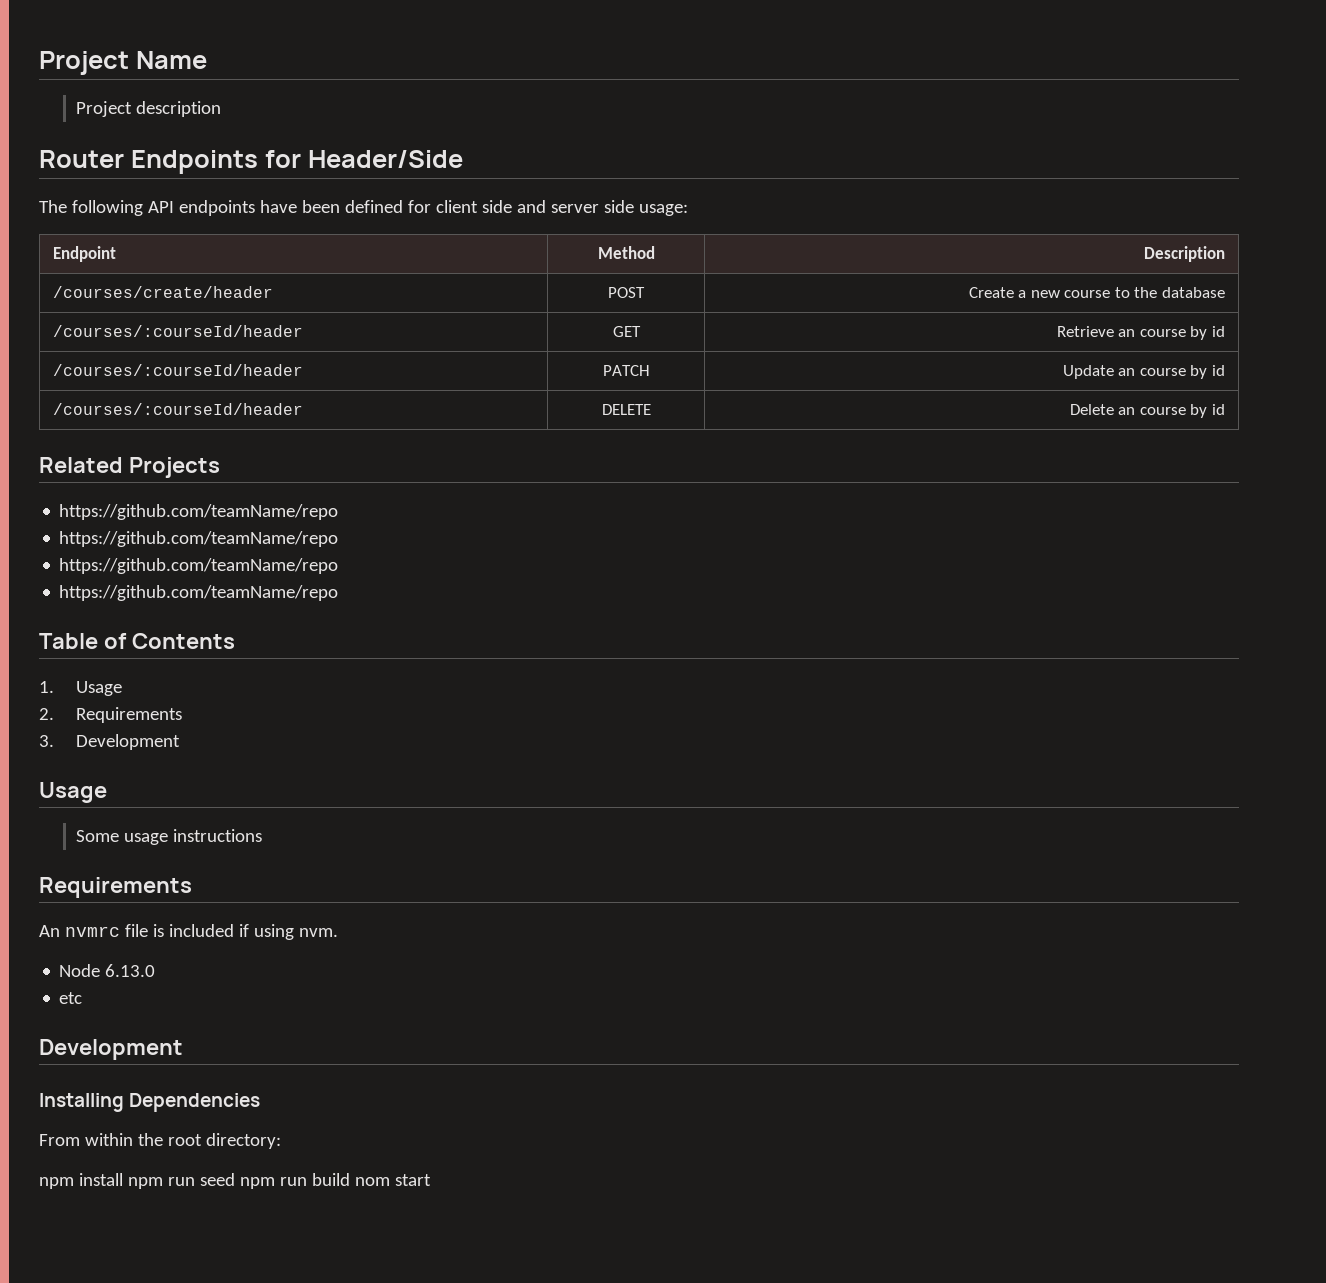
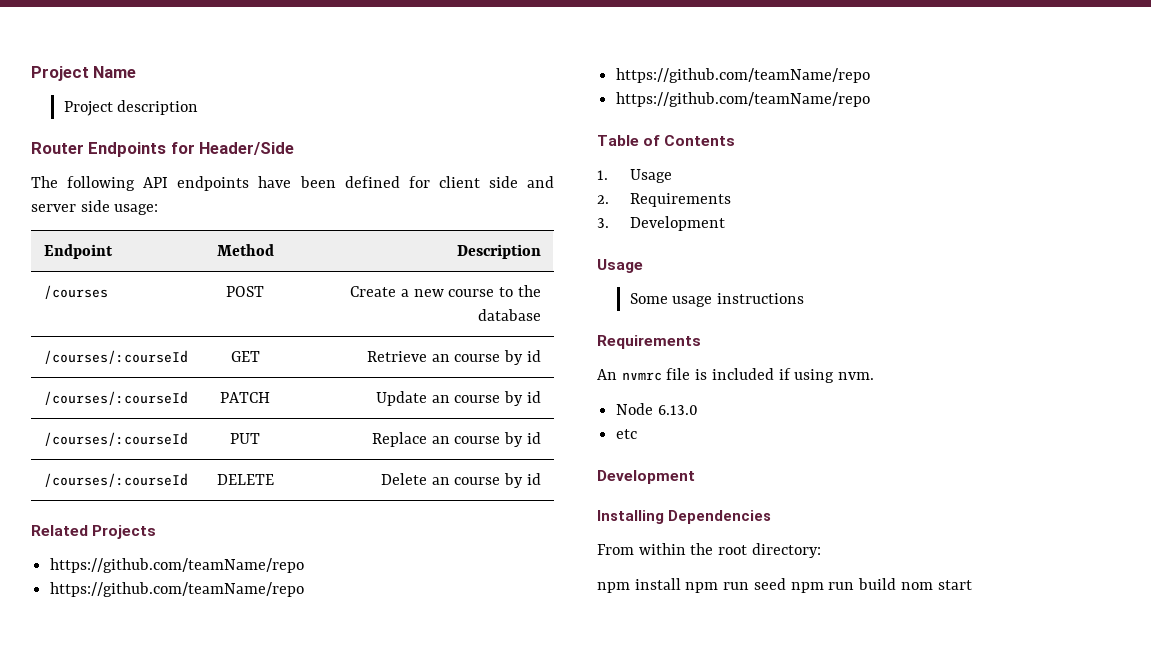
[53,286,274,298] /courses/create/header -> [44,285,109,299] /courses
[53,325,304,337] /courses/:courseId/header -> [44,350,189,364] /courses/:courseId
[53,364,304,376] /courses/:courseId/header -> [44,391,189,405] /courses/:courseId
[53,403,304,415] /courses/:courseId/header -> [44,432,189,446] [230,433,260,444] [371,432,541,447] [44,473,189,487] /courses/:courseId | PUT | Replace an course by id // /courses/:courseId

